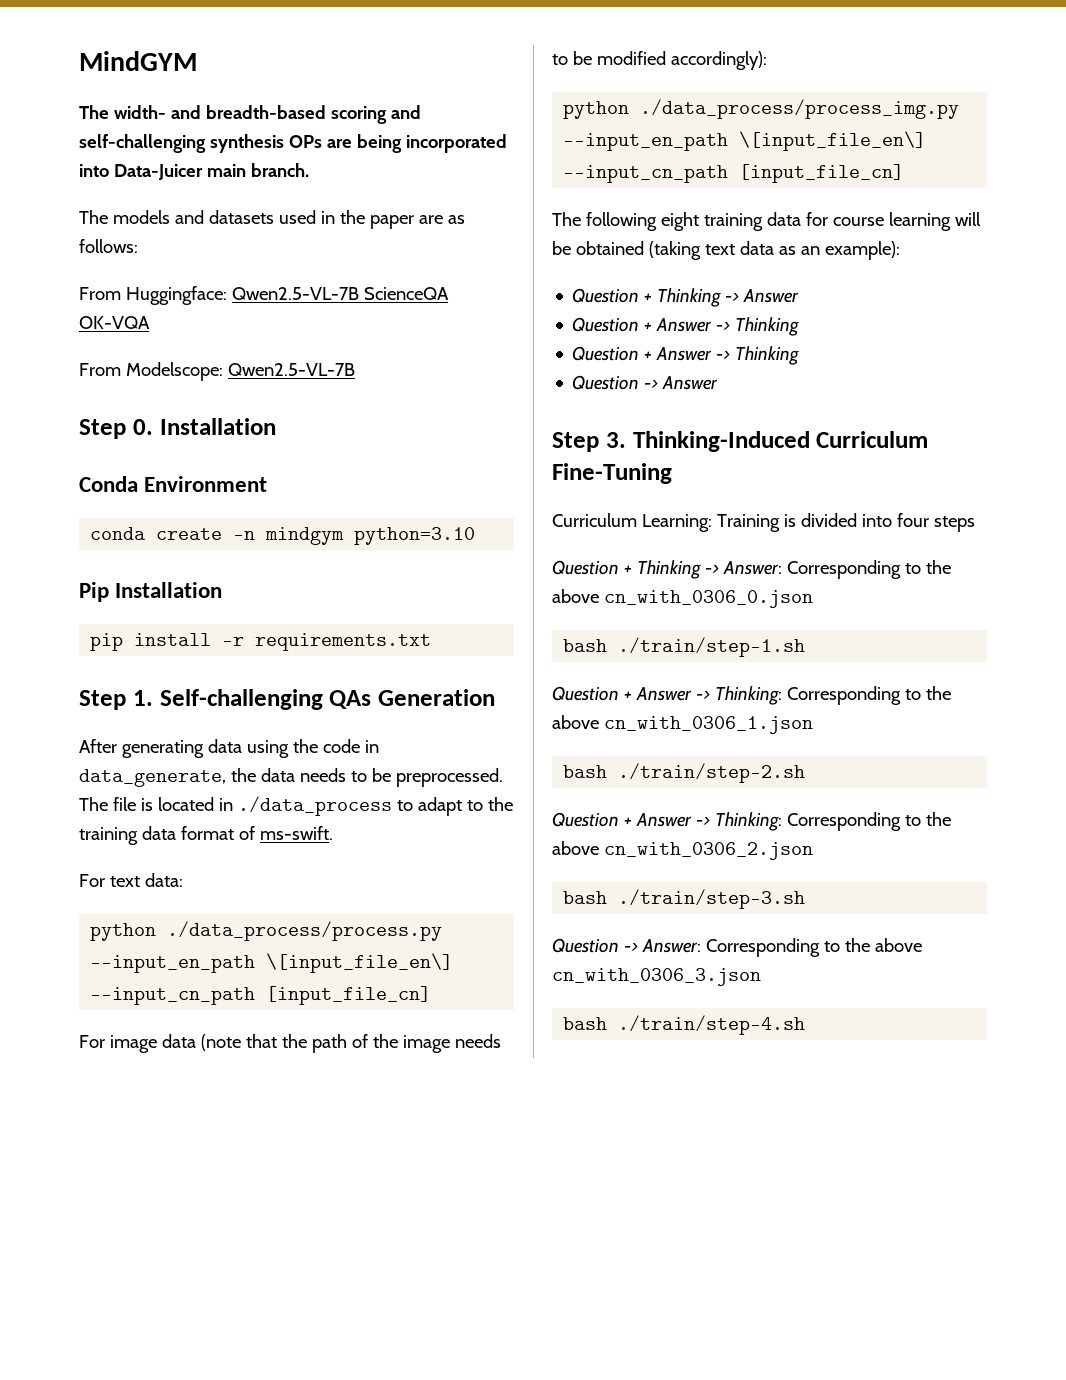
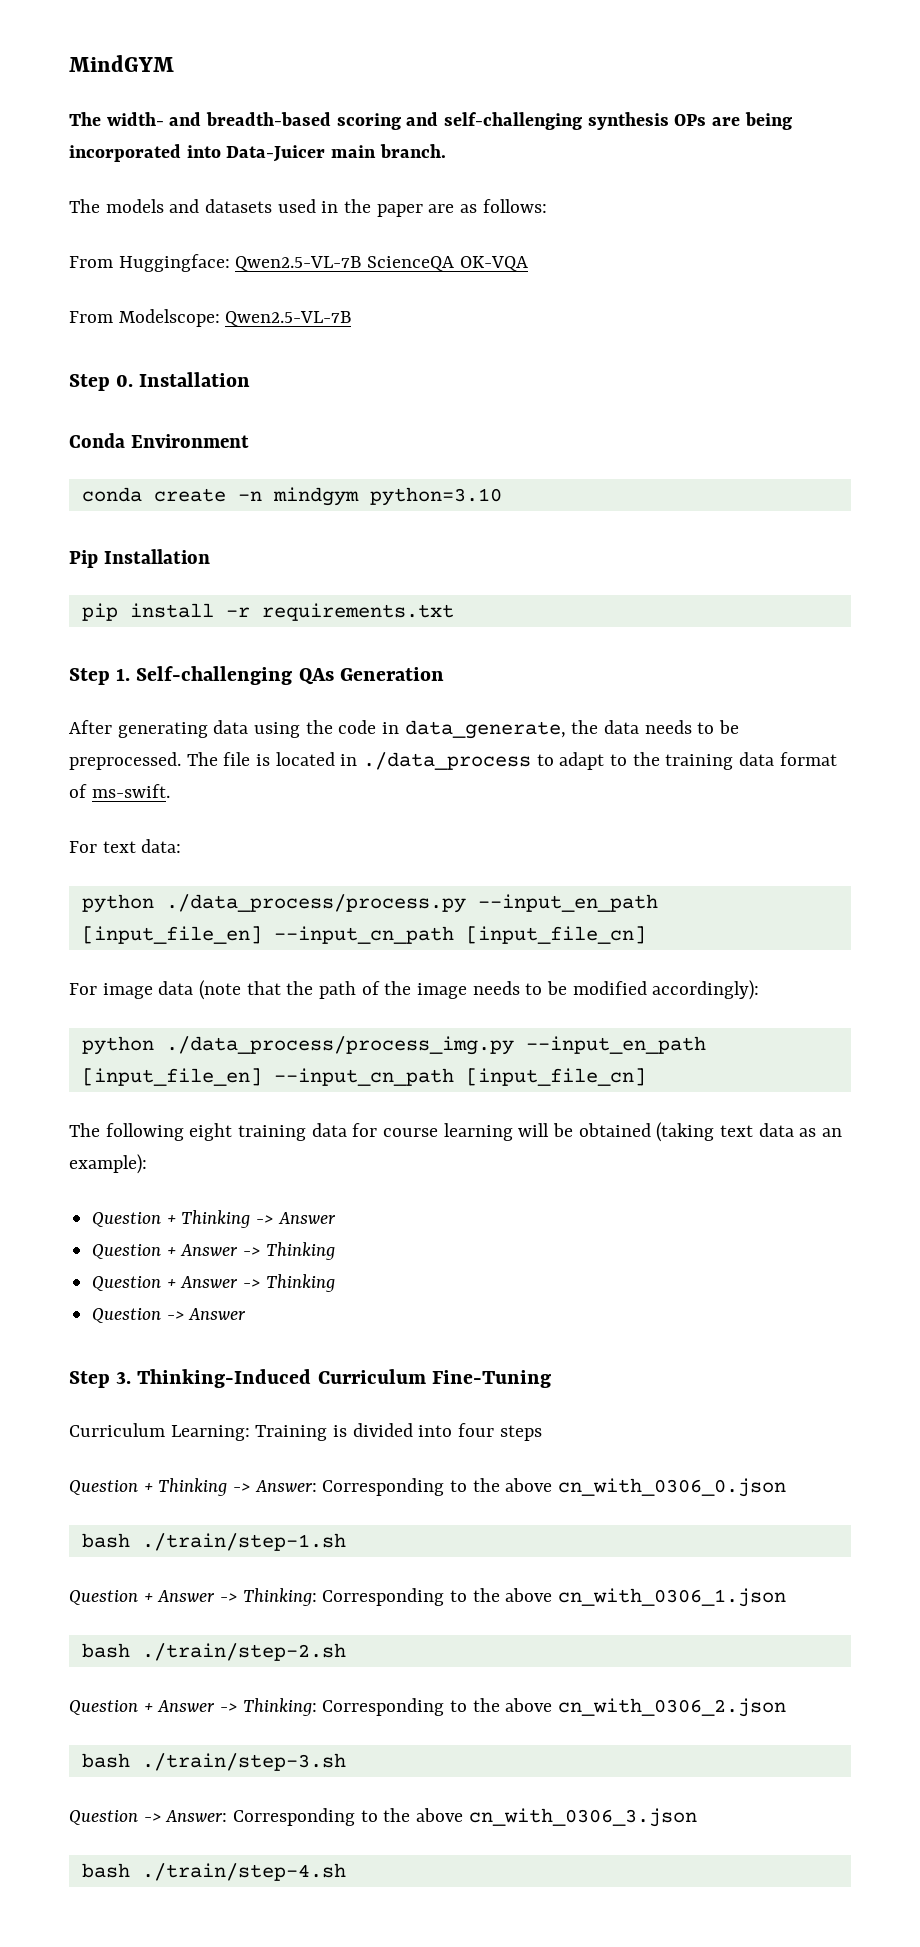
[266,953,454,973] \[input_file_en\] -> [81,926,262,944] [input_file_en]
[739,131,927,151] \[input_file_en\] -> [81,1068,262,1086] [input_file_en]

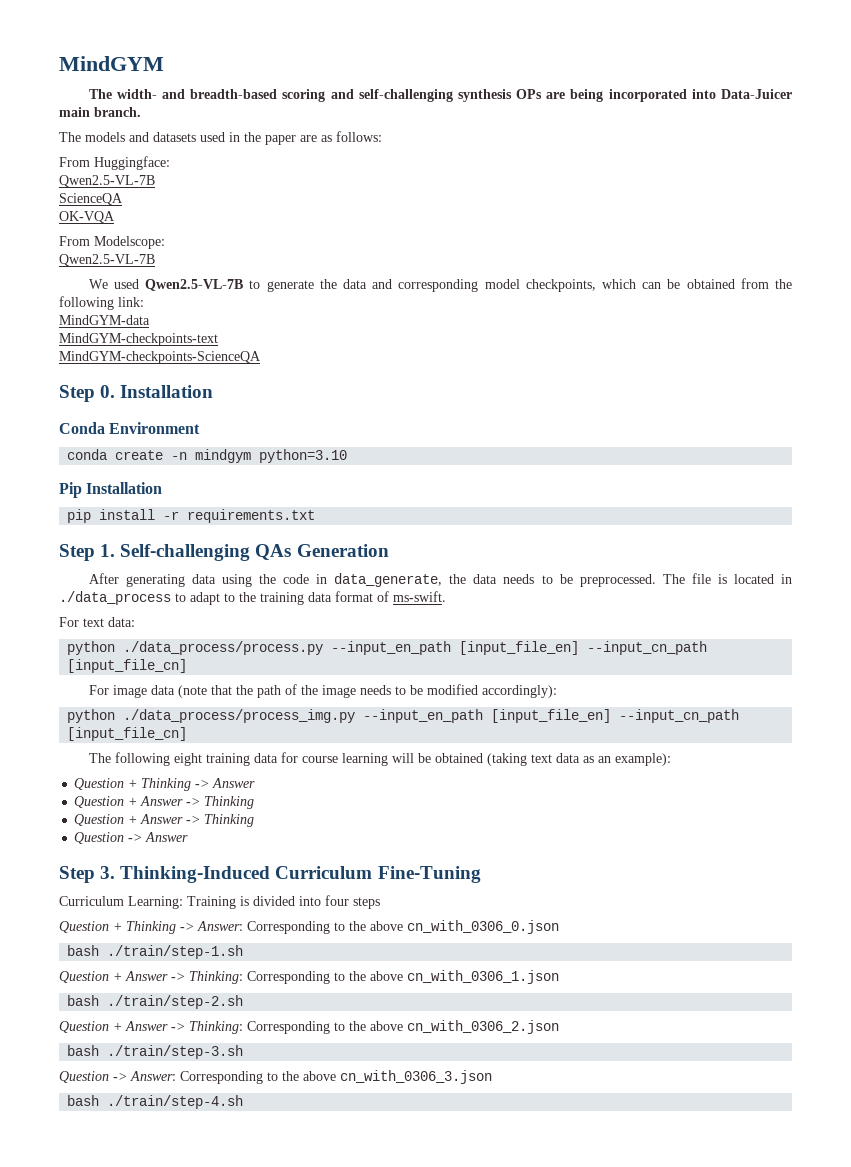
[235,256,362,271] Qwen2.5-VL-7B -> [59,175,155,187] // Qwen2.5-VL-7B //
(455, 263) none -> (123, 199) //
[225,311,352,326] Qwen2.5-VL-7B -> [59,254,155,266] [88,278,792,292] [59,296,144,310] [59,315,150,325] [59,333,218,346] [59,351,261,364] // Qwen2.5-VL-7B // We used Qwen2.5-VL-7B to generate the data and corresponding model checkpoints, which can be obtained from the following link: // MindGYM-data // MindGYM-checkpoints-text // MindGYM-checkpoints-ScienceQA

